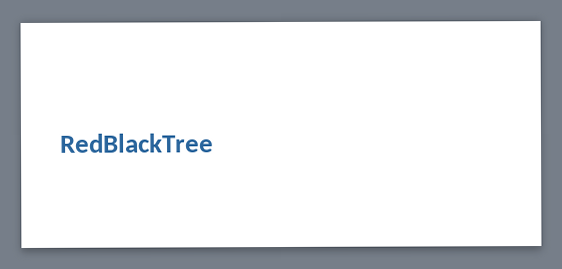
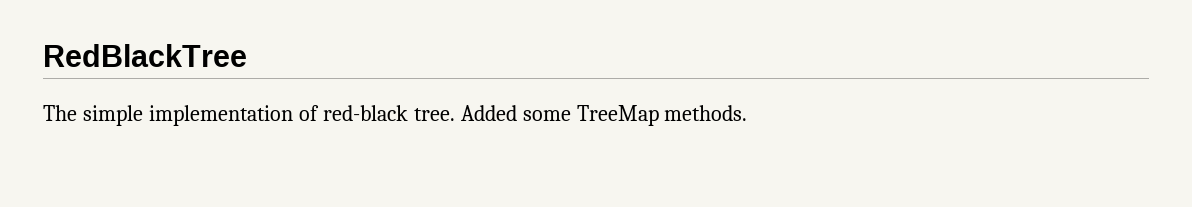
(214, 143) none -> [43,105,748,126] // The simple implementation of red-black tree. Added some TreeMap methods.

